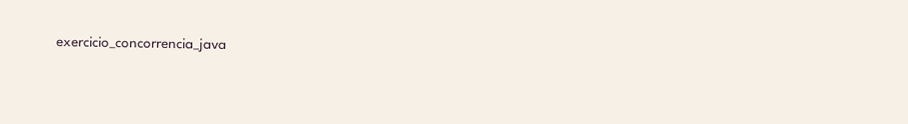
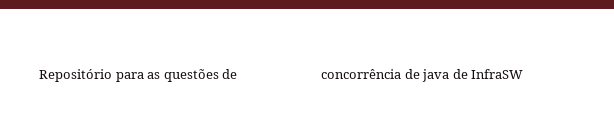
[56,35,227,53] exercicio_concorrencia_java -> [39,69,524,82] Repositório para as questões de concorrência de java de InfraSW

